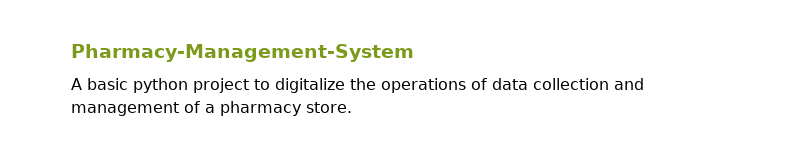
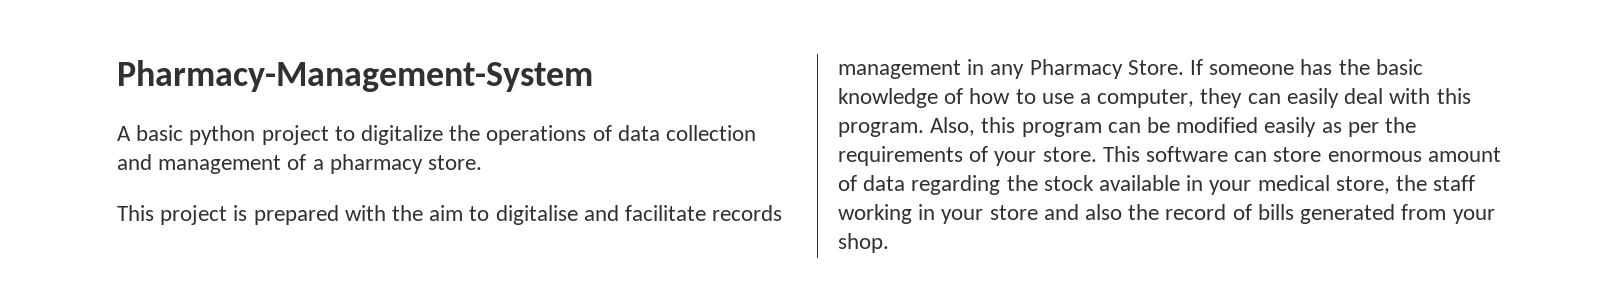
(352, 107) none -> [117,205,783,225] [838,59,1423,79] [838,88,1471,108] [838,117,1417,137] [838,146,1501,166] [838,175,1476,195] [838,204,1495,224] [838,233,889,253] // This project is prepared with the aim to digitalise and facilitate records management in any Pharmacy Store. If someone has the basic knowledge of how to use a computer, they can easily deal with this program. Also, this program can be modified easily as per the requirements of your store. This software can store enormous amount of data regarding the stock available in your medical store, the staff working in your store and also the record of bills generated from your shop.

